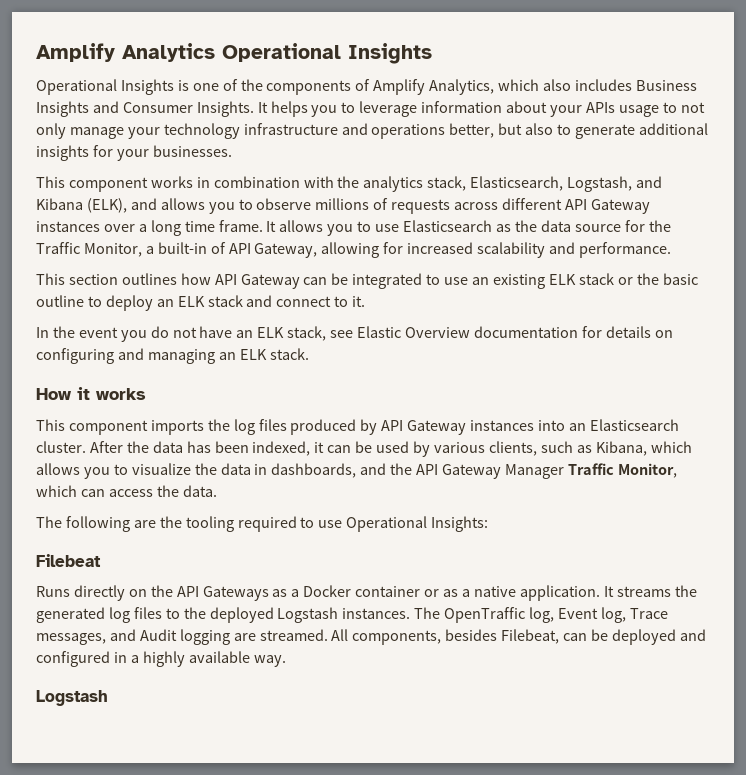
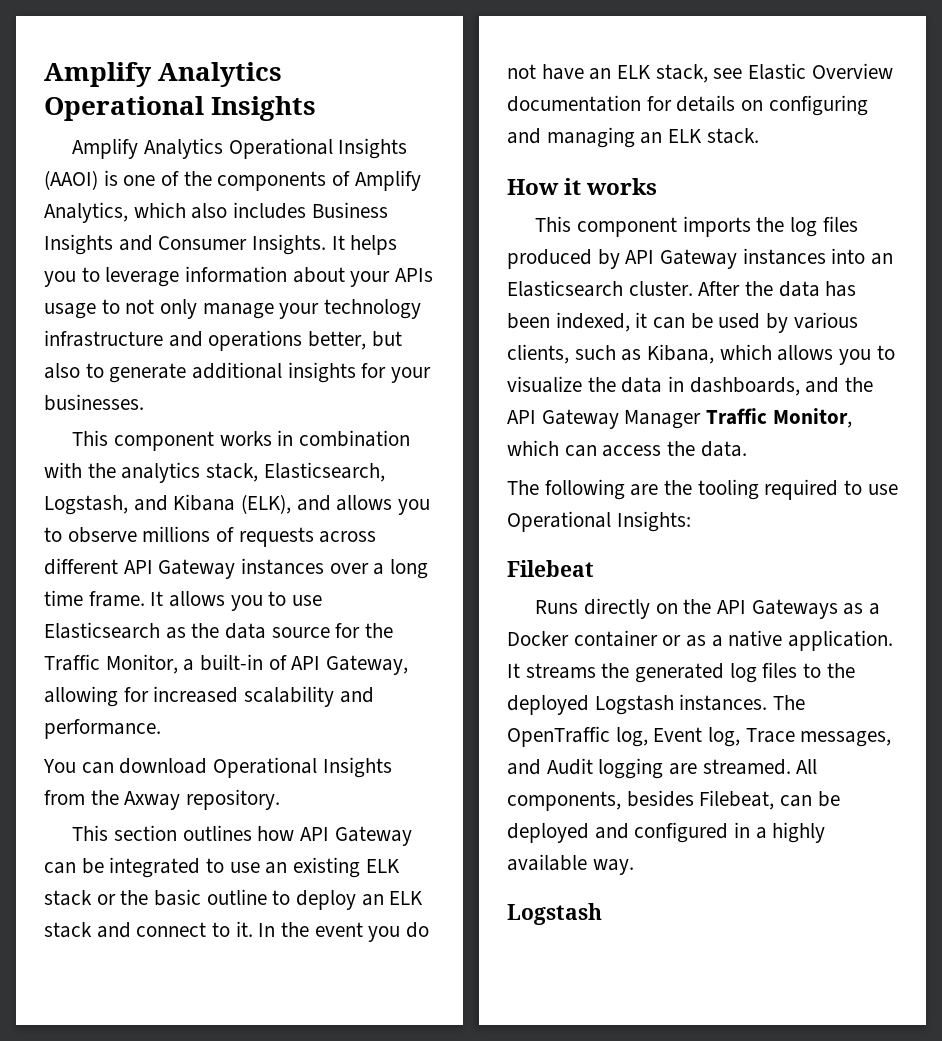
[36,79,174,95] Operational Insights -> [72,138,408,159] [44,170,98,190] Amplify Analytics Operational Insights (AAOI)
(671, 250) none -> [43,757,392,778] [44,789,281,810] // You can download Operational Insights from the Axway repository.
(366, 301) // -> (253, 929) none

